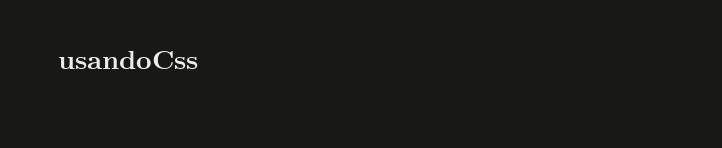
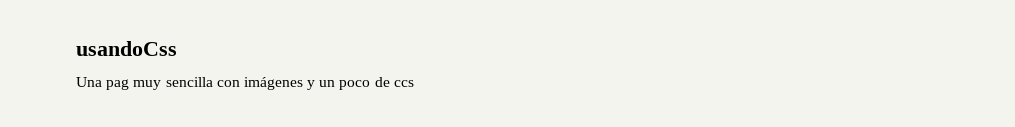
(198, 60) none -> [76,77,414,90] // Una pag muy sencilla con imágenes y un poco de ccs

